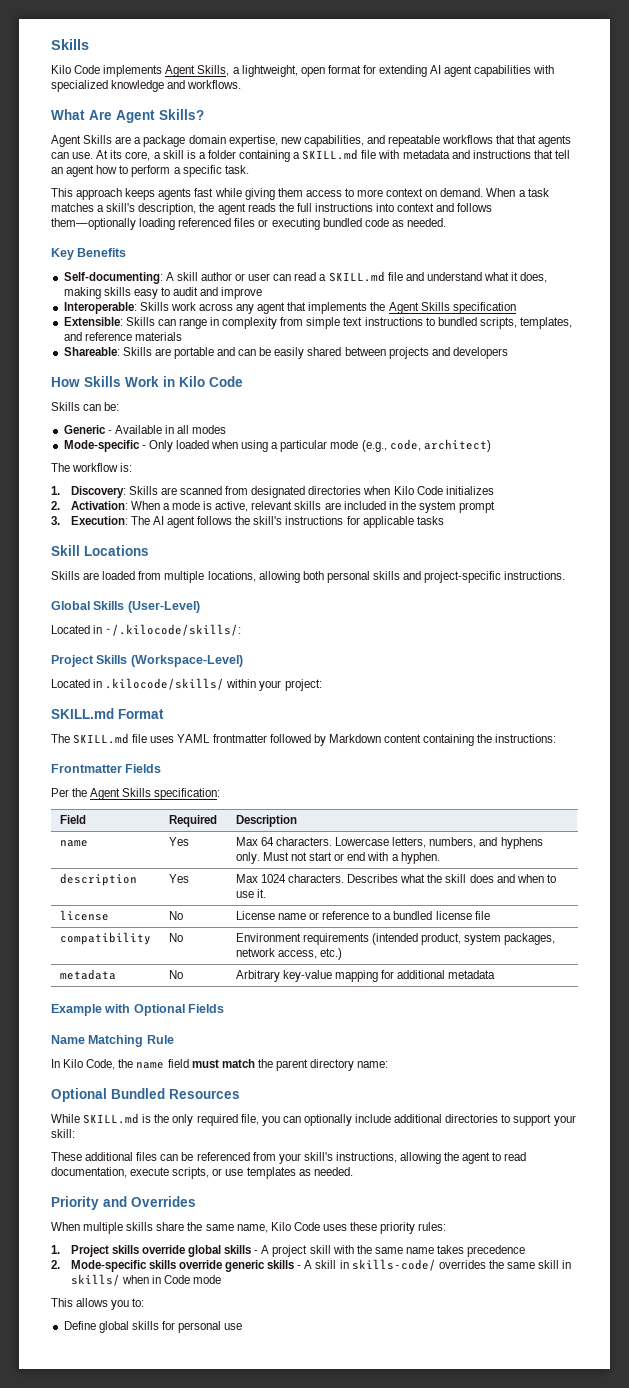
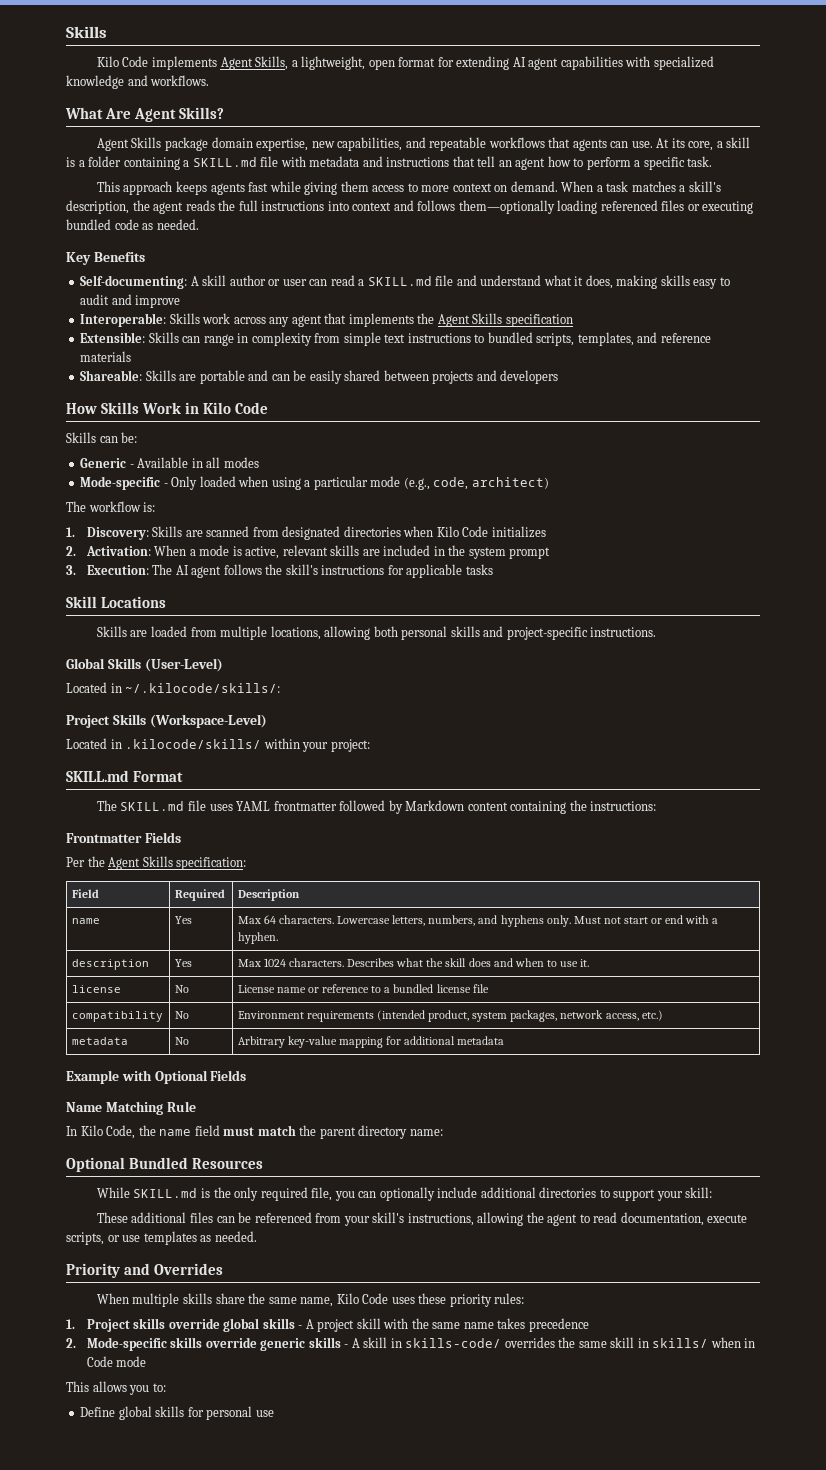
[115,136,142,144] are a -> (162, 142) none
[517,135,537,144] that -> (571, 142) none

